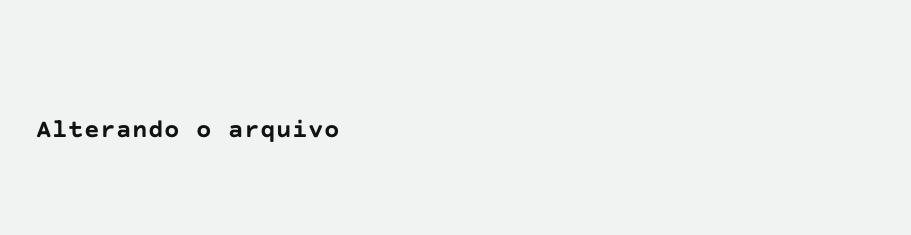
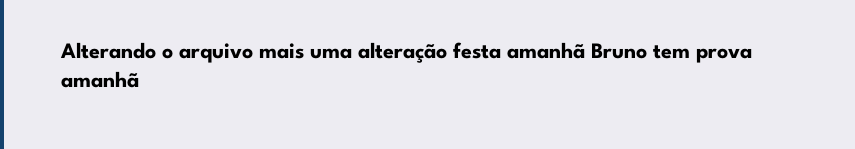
(340, 130) none -> [259,42,752,63] [61,71,139,88] mais uma alteração festa amanhã Bruno tem prova amanhã

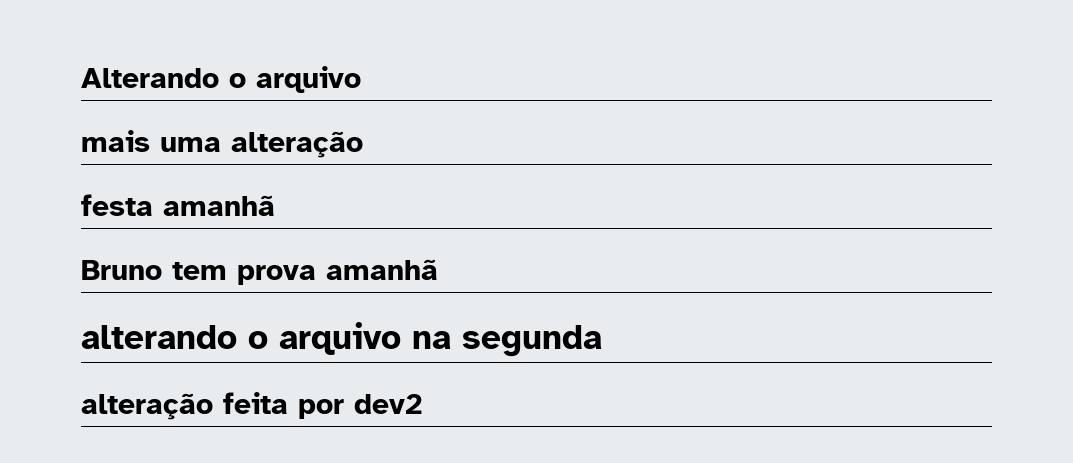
(253, 53) none -> (361, 79) //
(447, 52) none -> (363, 144) //
(585, 50) none -> (275, 205) //
(139, 79) none -> [81,322,602,357] [81,392,423,420] // alterando o arquivo na segunda // alteração feita por dev2

